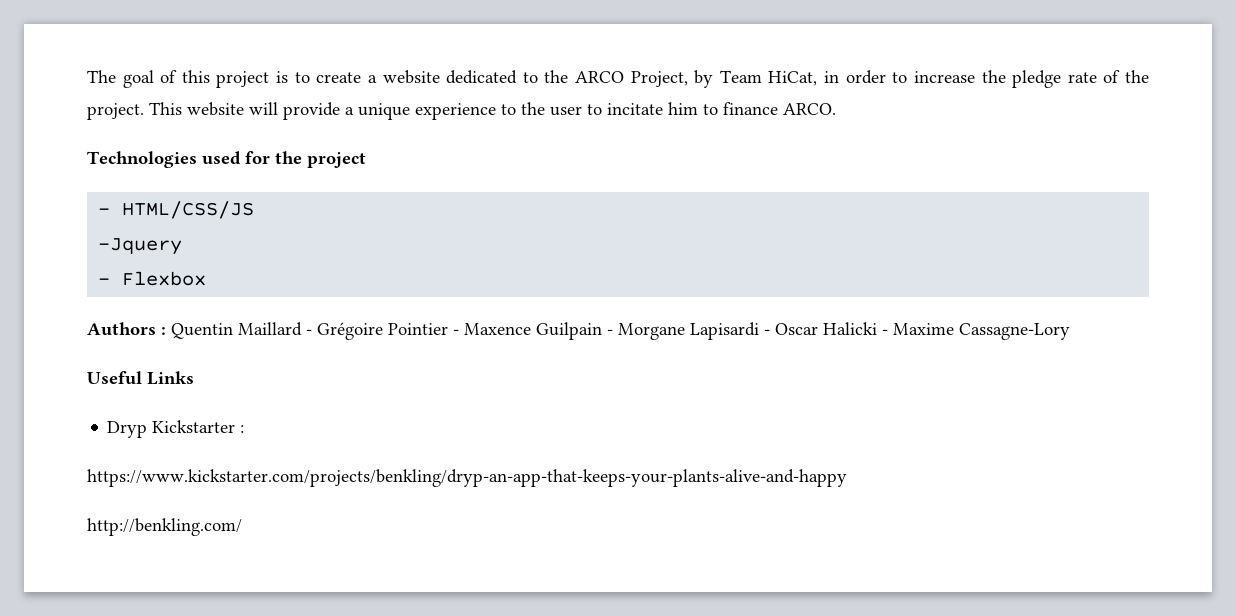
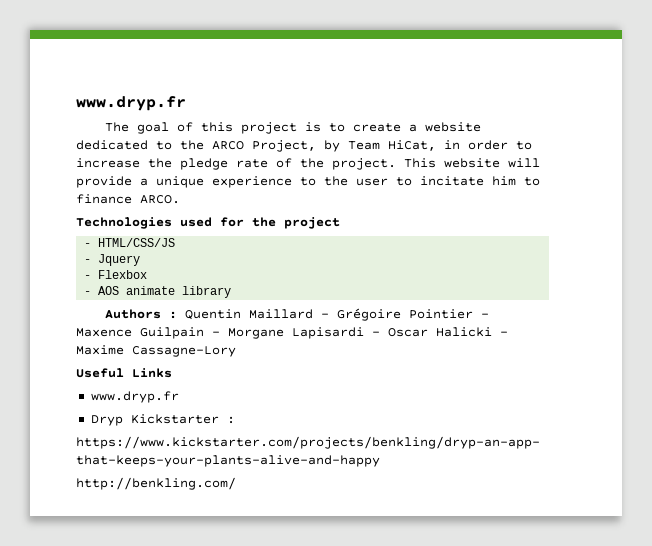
(87, 76) none -> [76,96,186,111] www.dryp.fr //
[98,238,183,255] -Jquery -> [84,254,141,266] - Jquery
(207, 278) none -> [84,286,232,298] // - AOS animate library
(194, 378) none -> [90,391,179,403] // www.dryp.fr

